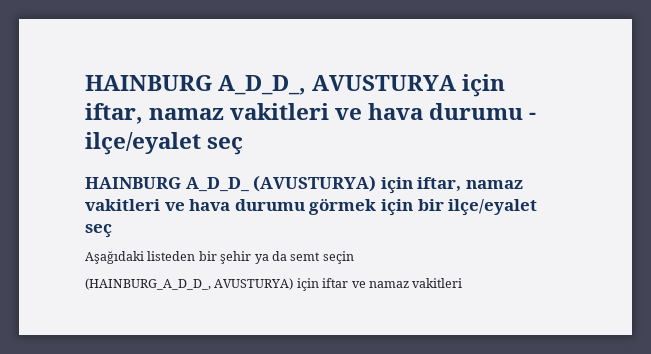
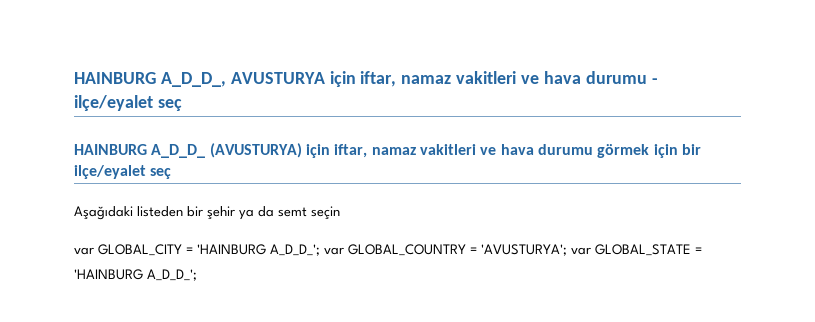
[85,278,463,291] (HAINBURG_A_D_D_, AVUSTURYA) için iftar ve namaz vakitleri -> [74,244,702,256] [74,269,197,281] var GLOBAL_CITY = 'HAINBURG A_D_D_'; var GLOBAL_COUNTRY = 'AVUSTURYA'; var GLOBAL_STATE = 'HAINBURG A_D_D_';

